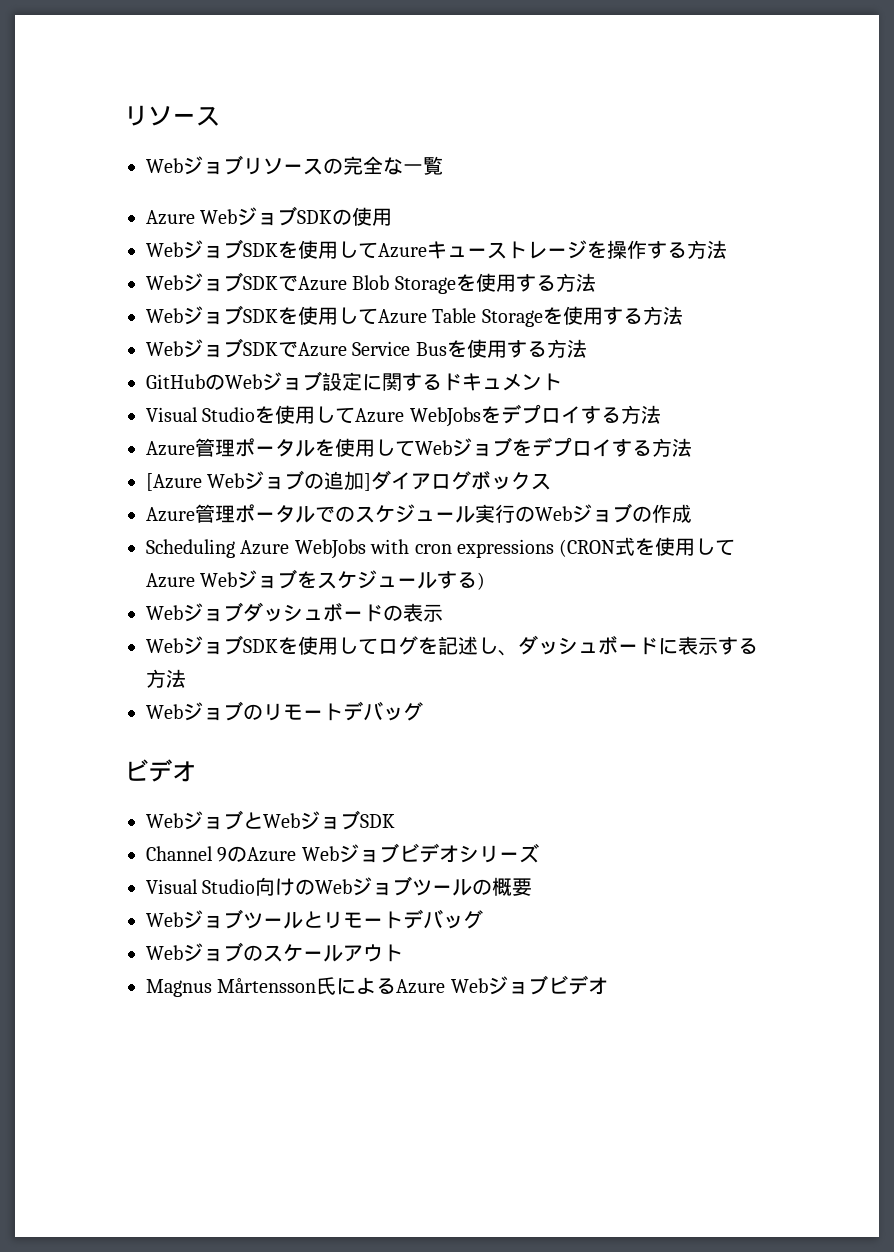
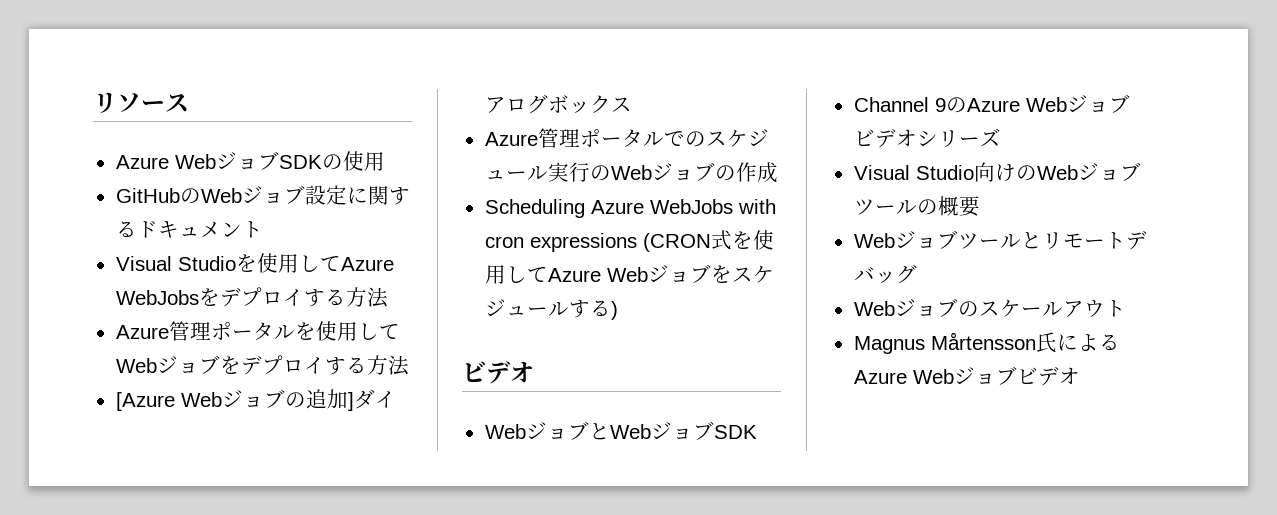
[124,105,220,126] [146,155,443,175] リソース // Webジョブリソースの完全な一覧 -> [93,92,189,113] リソース
[146,239,727,259] [146,272,596,294] [146,305,683,327] [146,338,587,358] // WebジョブSDKを使用してAzureキューストレージを操作する方法 // WebジョブSDKでAzure Blob Storageを使用する方法 // WebジョブSDKを使用してAzure Table Storageを使用する方法 // WebジョブSDKでAzure Service Busを使用する方法 -> (385, 161) none
[146,602,443,622] [146,635,758,656] [146,669,186,688] [146,701,423,721] // Webジョブダッシュボードの表示 // WebジョブSDKを使用してログを記述し、ダッシュボードに表示する方法 // Webジョブのリモートデバッグ -> (618, 310) none

